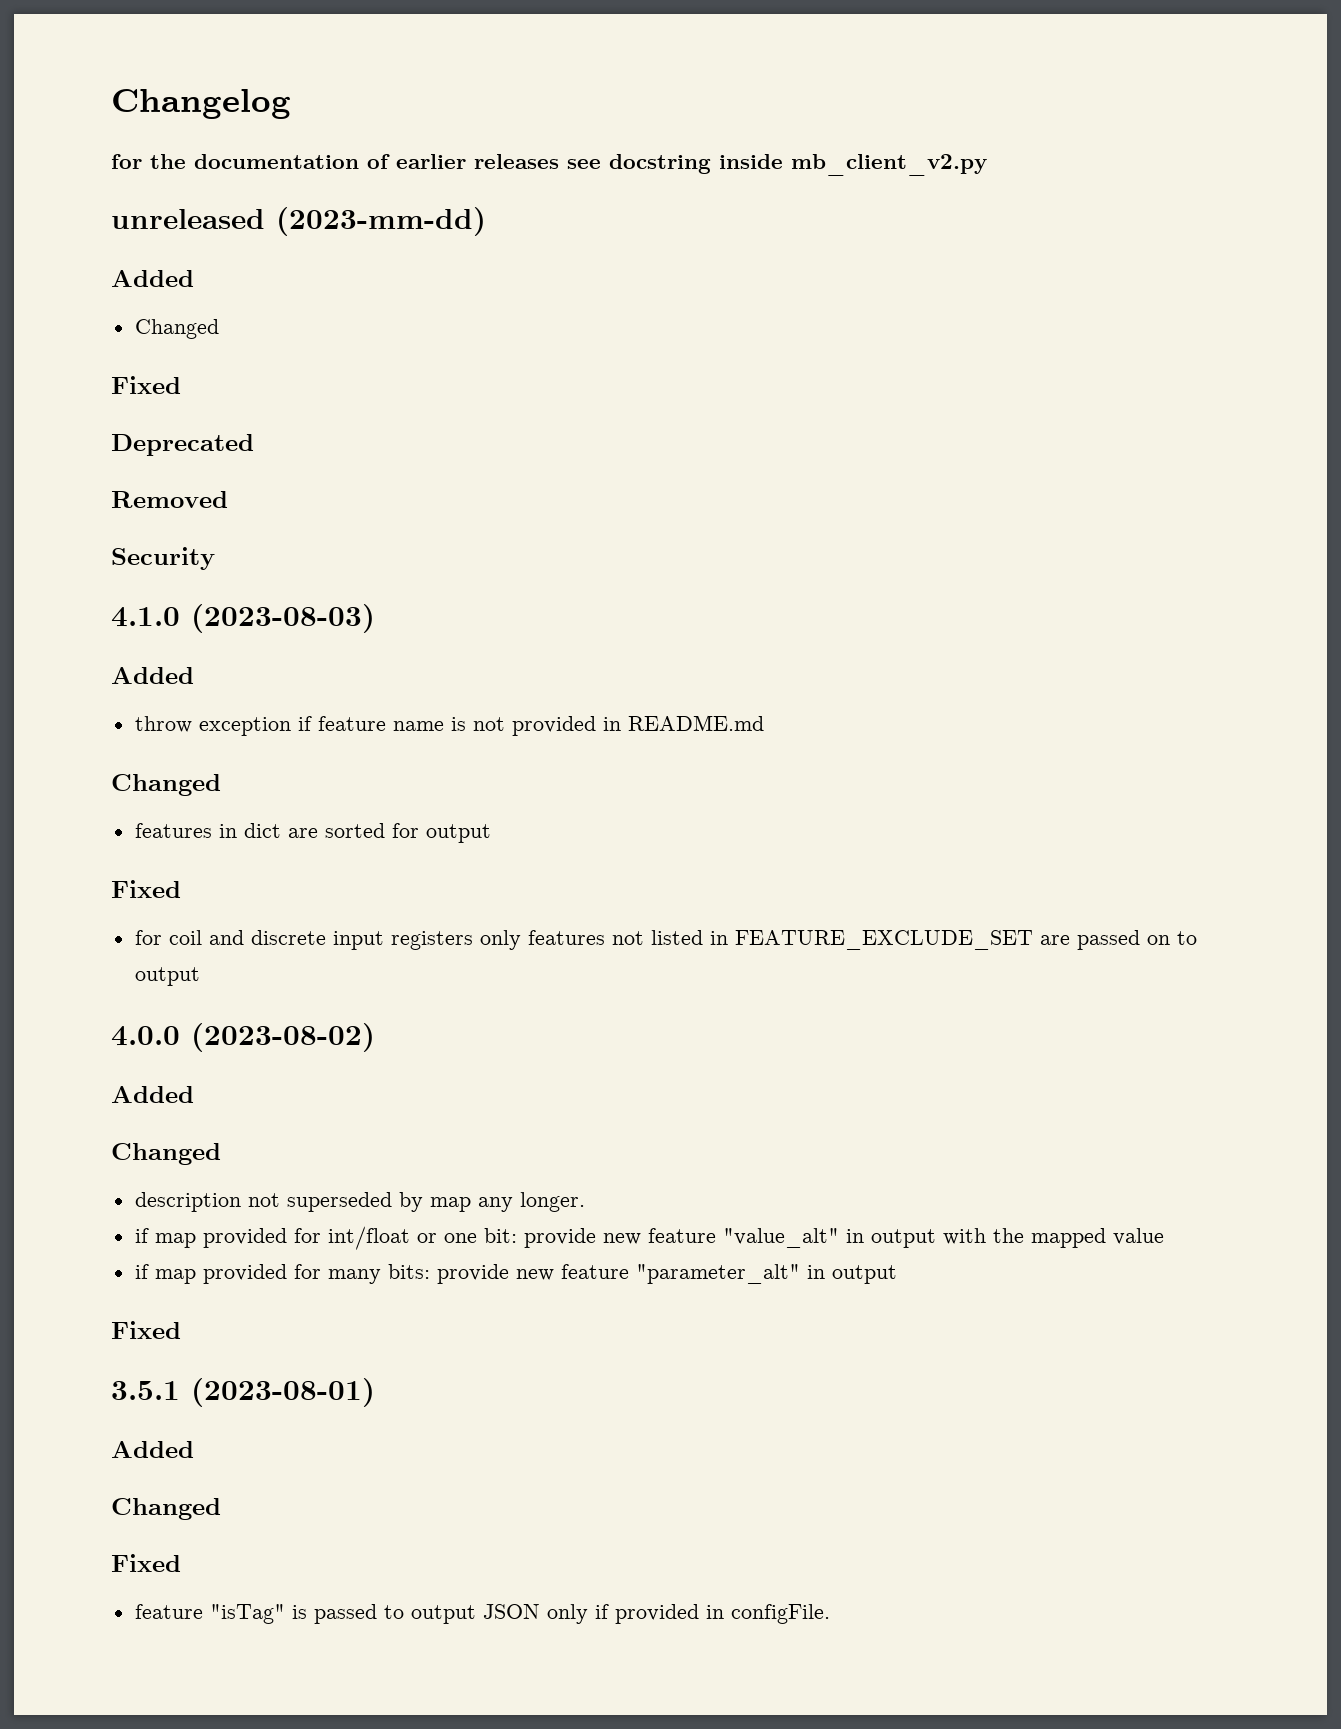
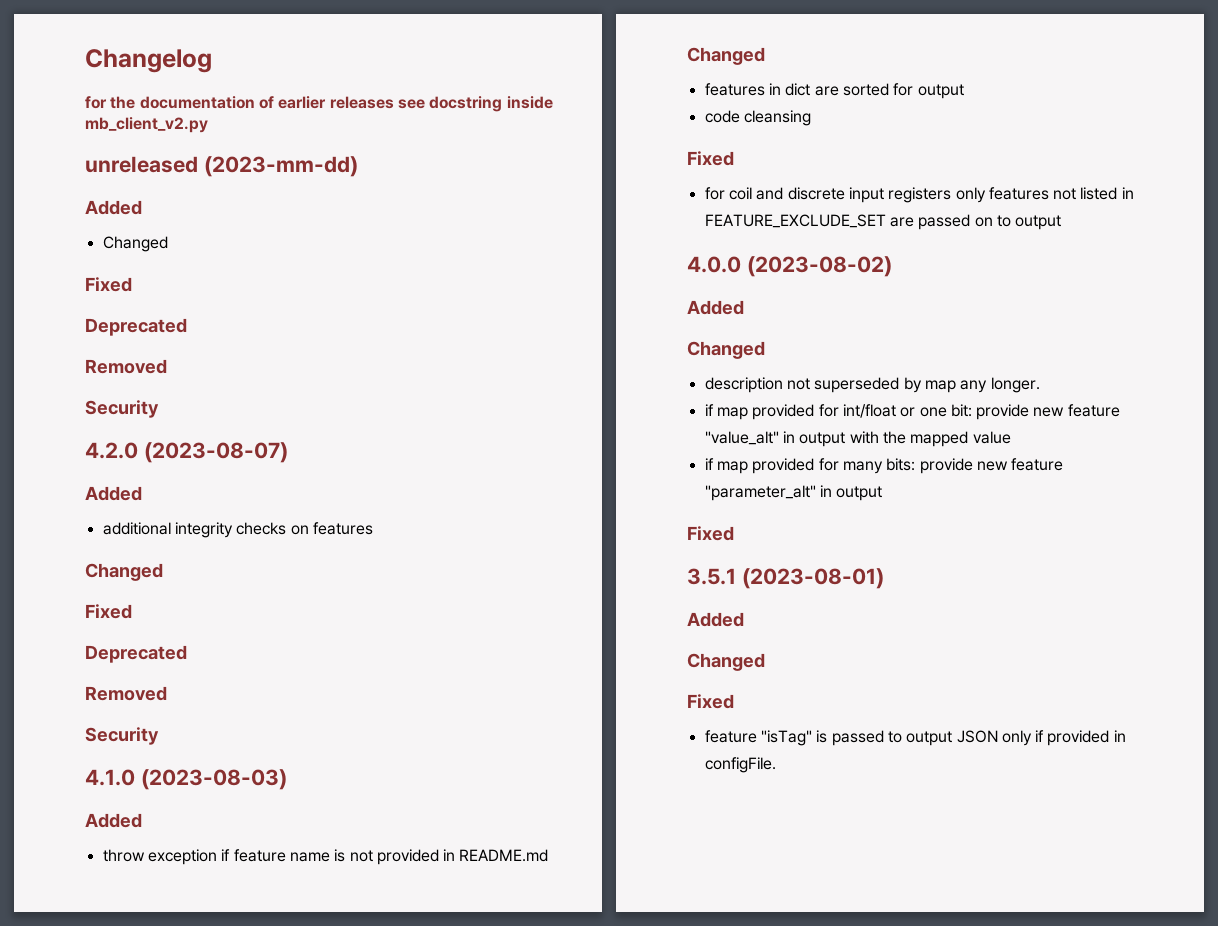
(215, 558) none -> [85,442,288,463] [85,486,142,501] [102,522,373,538] [85,563,163,581] [85,604,132,619] [85,645,187,663] [85,686,167,701] [85,727,159,745] // 4.2.0 (2023-08-07) // Added // additional integrity checks on features // Changed // Fixed // Deprecated // Removed // Security
(491, 833) none -> [704,110,811,126] // code cleansing

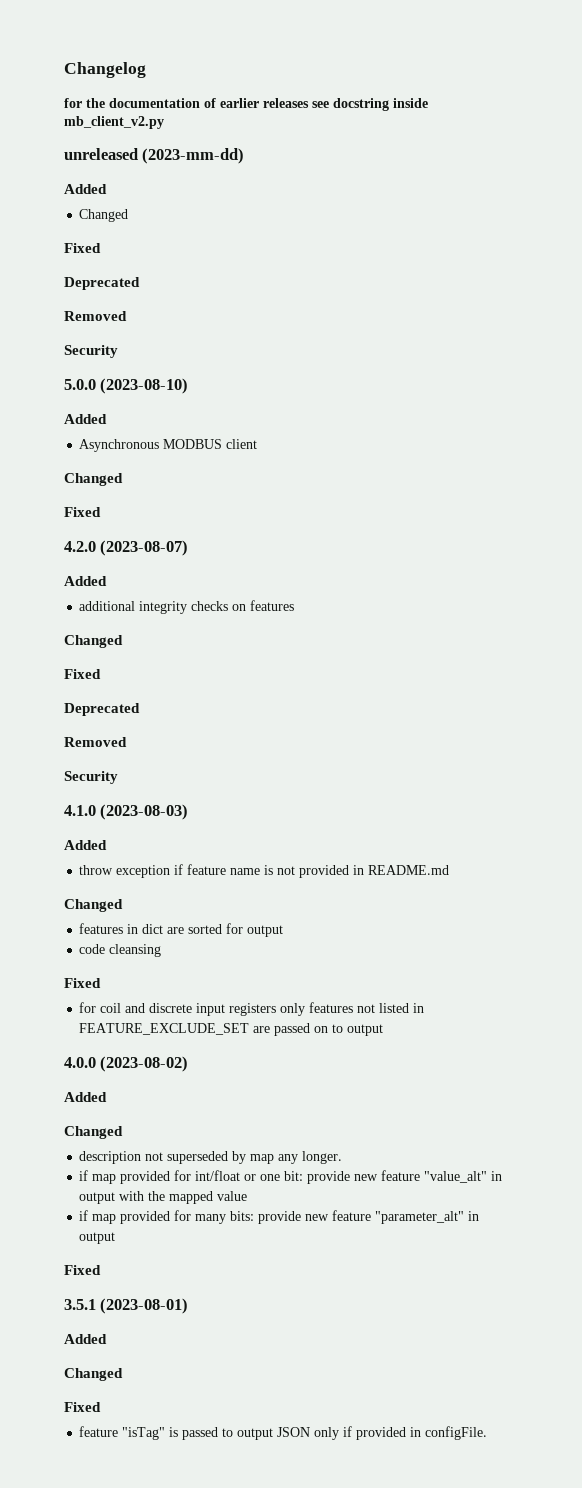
(159, 409) none -> [64,378,189,394] [64,414,107,424] [79,439,258,452] [64,473,123,486] [64,507,101,517] // 5.0.0 (2023-08-10) // Added // Asynchronous MODBUS client // Changed // Fixed

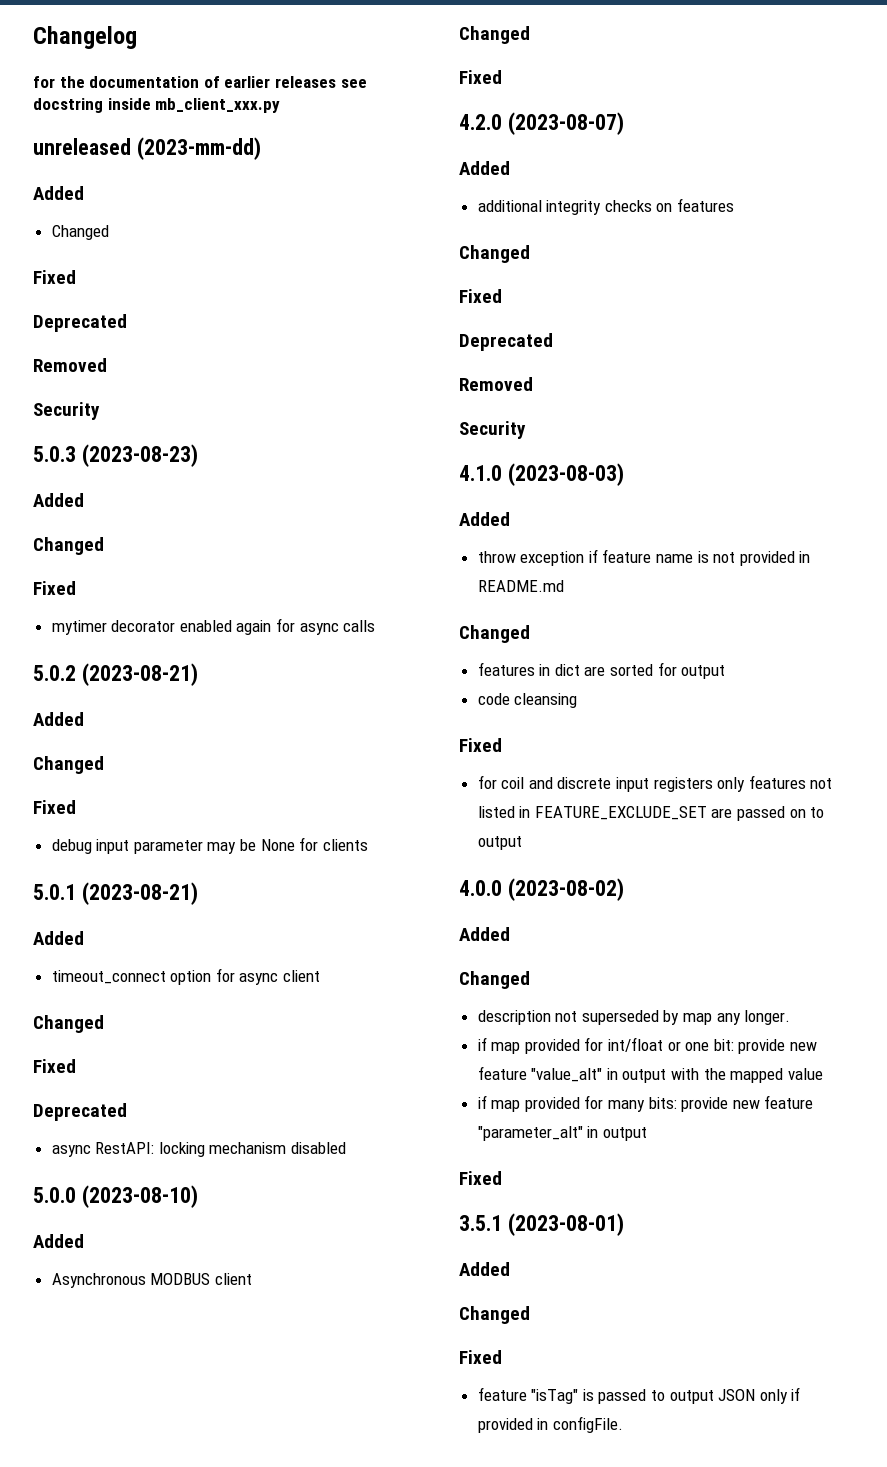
[64,116,164,129] mb_client_v2.py -> [155,98,281,113] mb_client_xxx.py
(118, 351) none -> [33,444,198,467] [33,493,84,507] [33,537,104,555] [33,581,76,595] [51,618,376,635] [33,663,198,686] [33,712,84,726] [33,756,104,774] [33,800,76,814] [51,837,368,854] [33,882,198,905] [33,931,84,945] [51,968,321,985] [33,1015,104,1033] [33,1059,76,1073] [33,1103,127,1121] [51,1142,347,1157] // 5.0.3 (2023-08-23) // Added // Changed // Fixed // mytimer decorator enabled again for async calls // 5.0.2 (2023-08-21) // Added // Changed // Fixed // debug input parameter may be None for clients // 5.0.1 (2023-08-21) // Added // timeout_connect option for async client // Changed // Fixed // Deprecated // async RestAPI: locking mechanism disabled

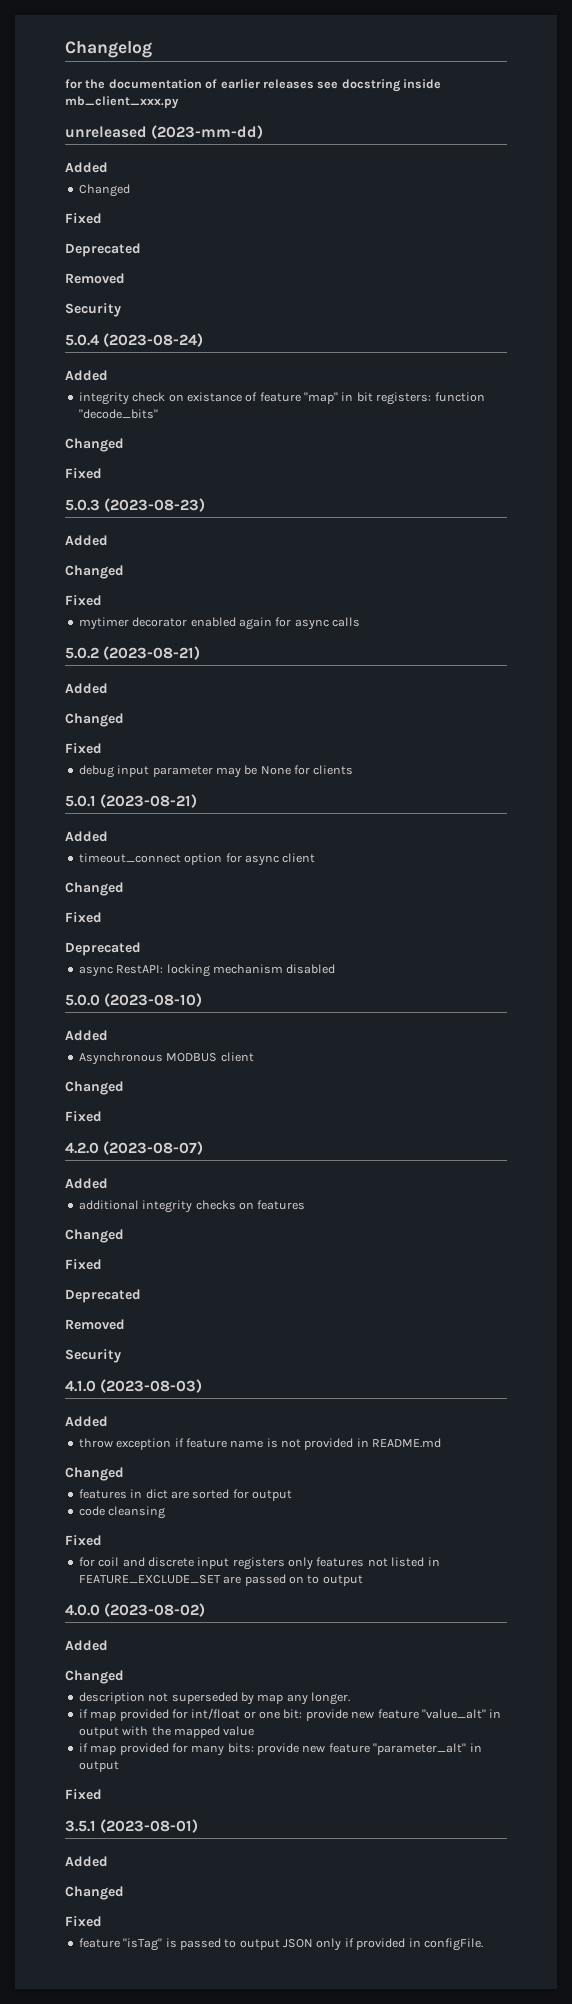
(100, 411) none -> [65,333,204,347] [65,370,108,381] [78,392,485,405] [78,409,158,419] [65,438,124,452] [65,468,102,479] // 5.0.4 (2023-08-24) // Added // integrity check on existance of feature "map" in bit registers: function "decode_bits" // Changed // Fixed

